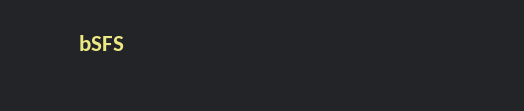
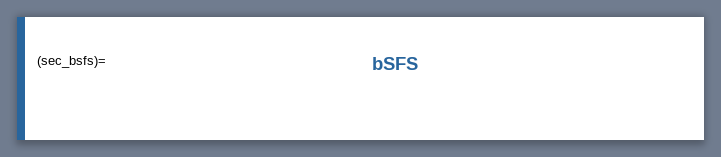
(79, 43) none -> [37,56,106,68] (sec_bsfs)= //

